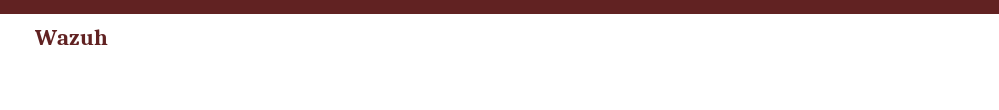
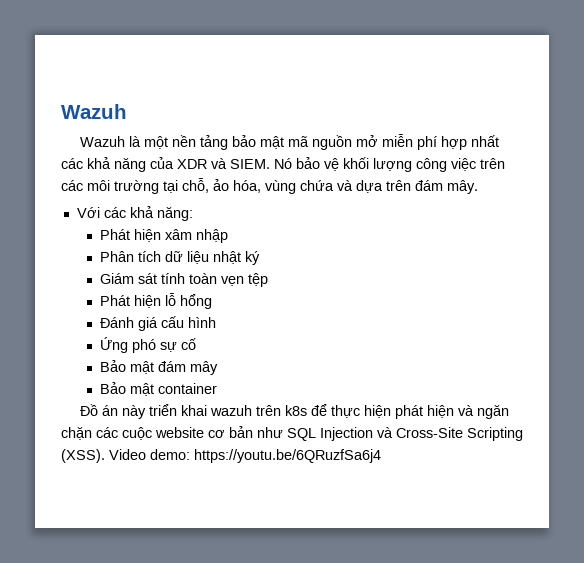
[34,29,108,45] Wazuh -> [61,104,127,119] [80,134,500,150] [61,157,505,172] [61,178,478,194] [76,206,193,221] [99,229,228,243] [99,251,260,265] [99,273,268,287] [99,293,212,309] [99,316,216,331] [99,337,196,353] [99,360,218,375] [99,382,217,396] [80,404,510,419] [61,426,523,441] [61,449,381,463] Wazuh // Wazuh là một nền tảng bảo mật mã nguồn mở miễn phí hợp nhất các khả năng của XDR và SIEM. Nó bảo vệ khối lượng công việc trên các môi trường tại chỗ, ảo hóa, vùng chứa và dựa trên đám mây. // Với các khả năng: // Phát hiện xâm nhập // Phân tích dữ liệu nhật ký // Giám sát tính toàn vẹn tệp // Phát hiện lỗ hổng // Đánh giá cấu hình // Ứng phó sự cố // Bảo mật đám mây // Bảo mật container // Đồ án này triển khai wazuh trên k8s để thực hiện phát hiện và ngăn chặn các cuộc website cơ bản như SQL Injection và Cross-Site Scripting (XSS). Video demo: https://youtu.be/6QRuzfSa6j4

